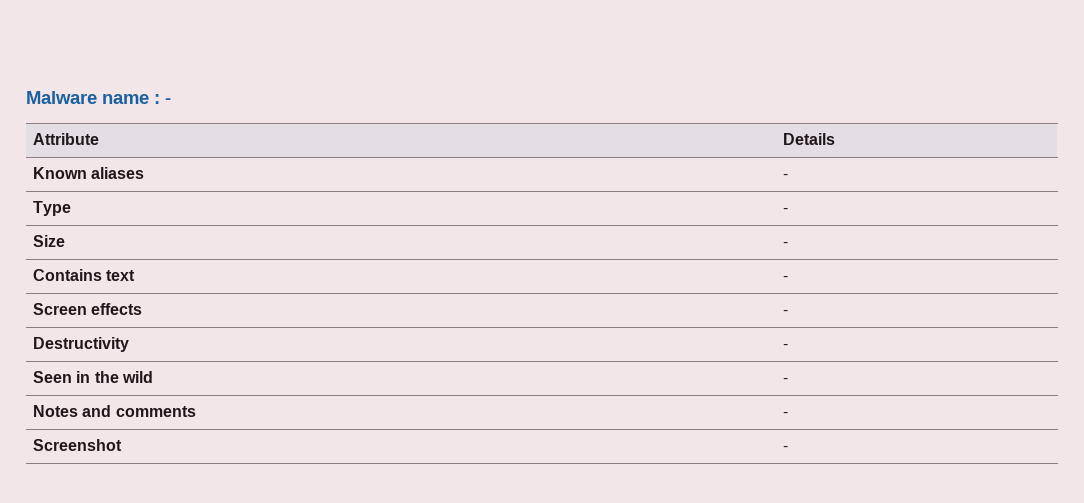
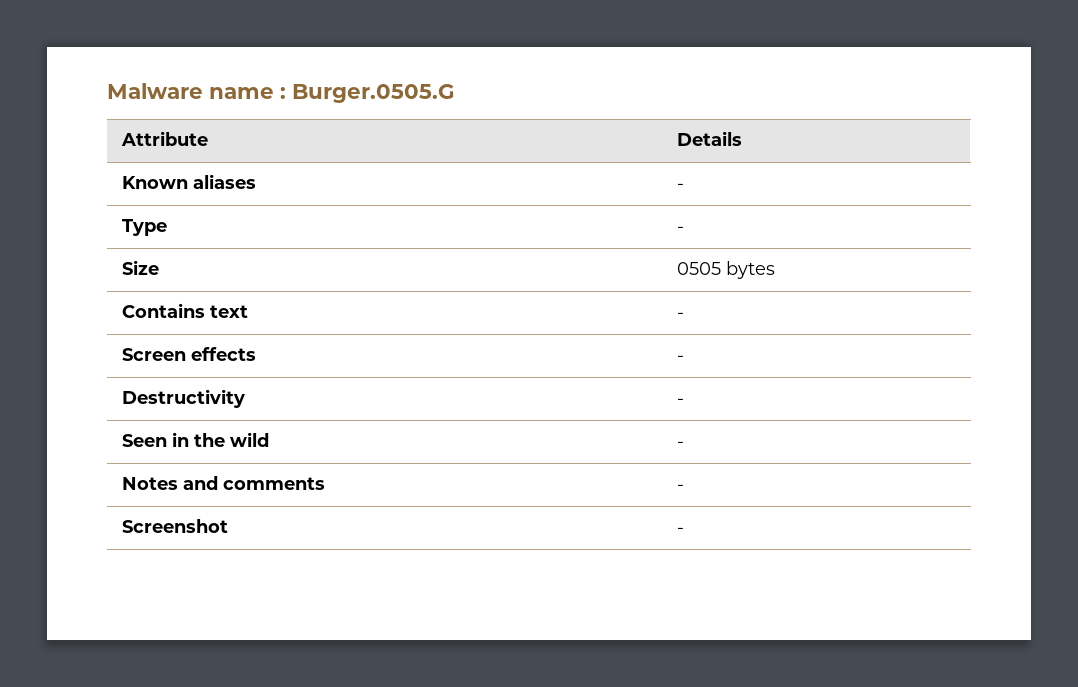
[165,98,171,104] - -> [292,84,455,103] Burger.0505.G
[783,242,789,247] - -> [677,261,776,279] 0505 bytes

